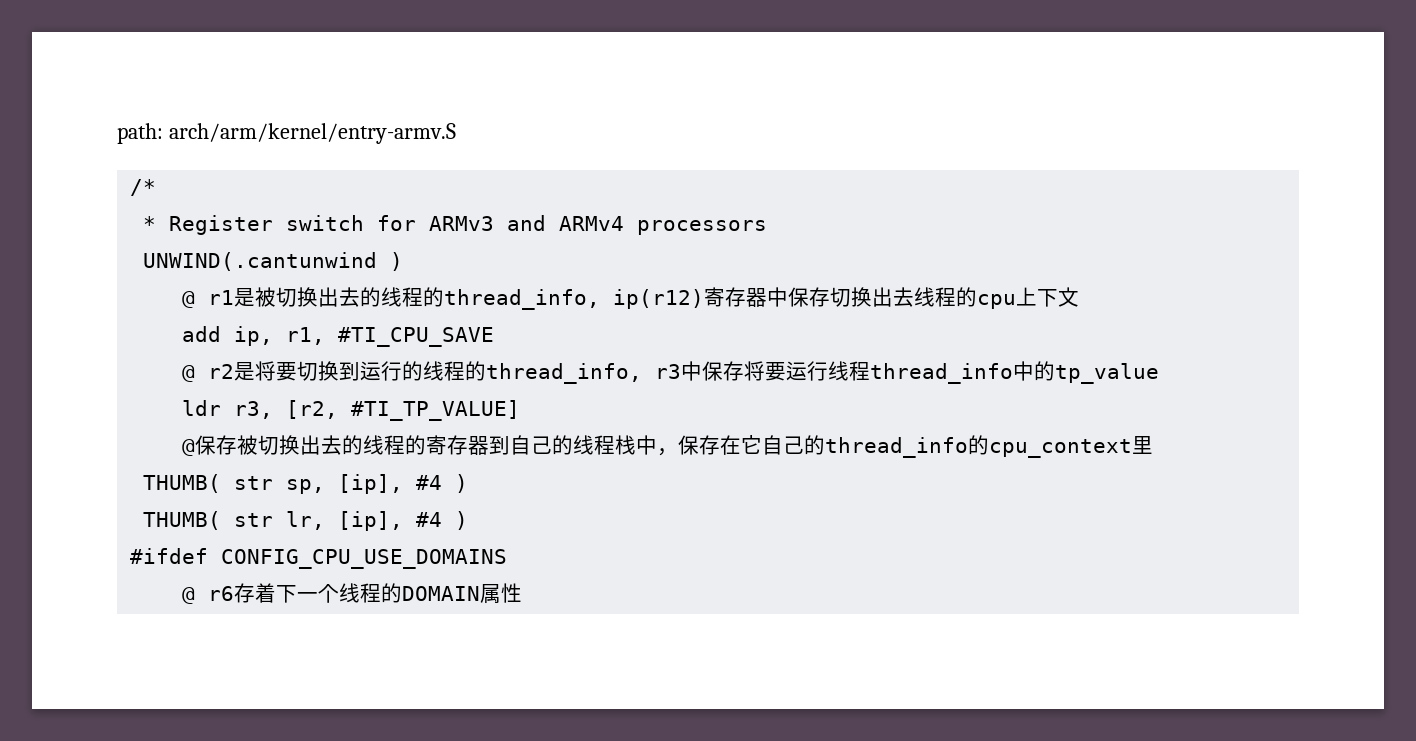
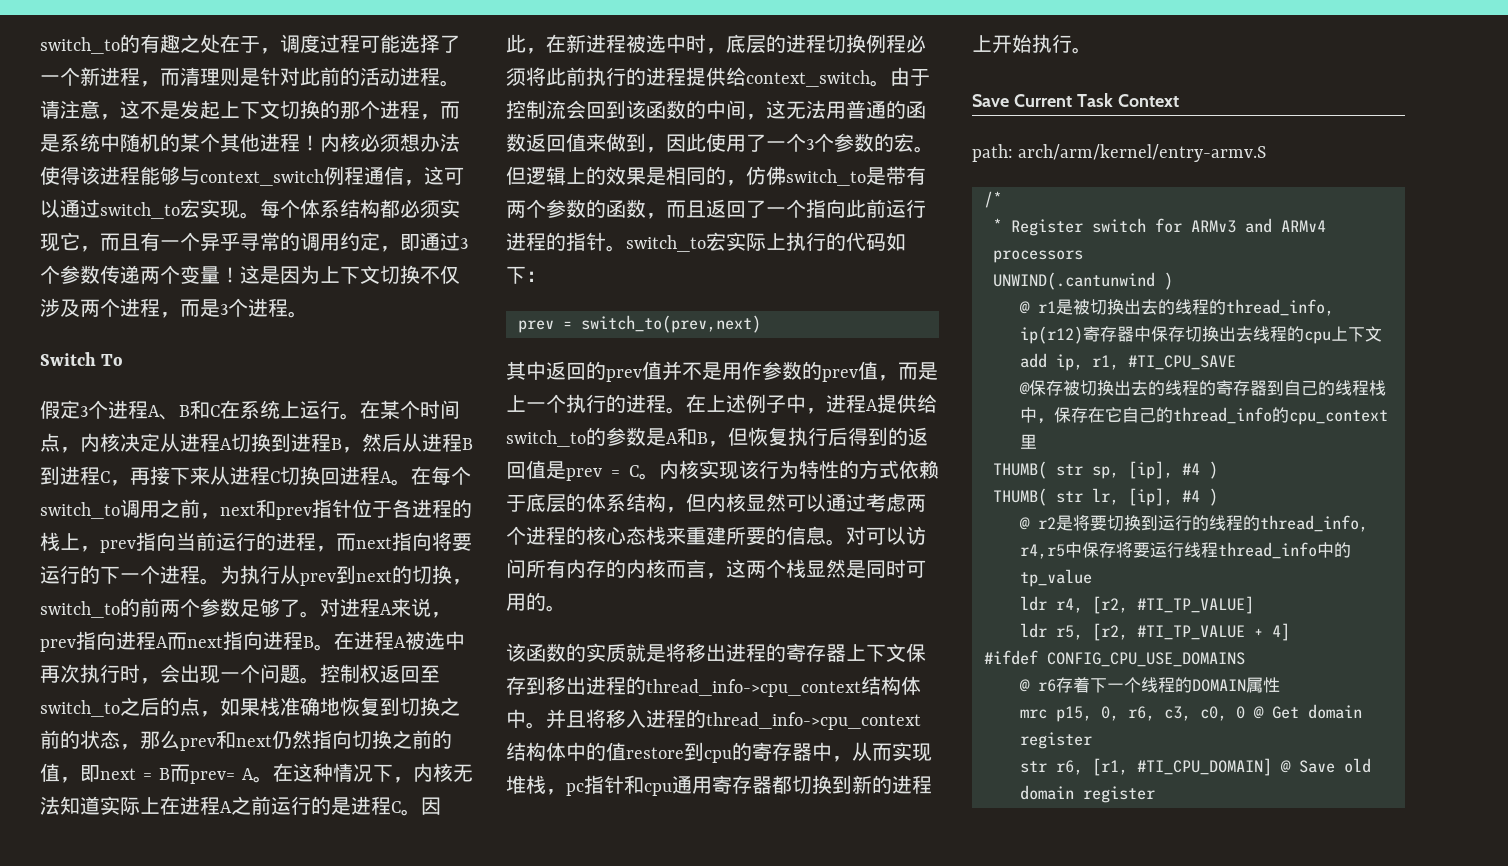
(117, 133) none -> [40,34,460,54] [40,67,460,87] [40,100,460,120] [40,133,460,152] [40,166,464,186] [40,199,460,219] [40,232,468,252] [40,265,460,284] [40,298,308,318] [40,352,124,366] [40,400,460,420] [40,433,473,453] [40,466,471,486] [40,499,472,520] [40,532,472,553] [40,565,472,586] [40,598,451,618] [40,631,465,652] [40,664,440,684] [40,697,460,717] [40,730,452,751] [40,763,473,784] [40,796,441,816] [506,34,926,54] [506,67,930,87] [506,100,926,120] [506,133,934,153] [506,166,926,186] [506,199,926,219] [506,232,906,252] [506,266,546,284] [518,315,761,333] [506,361,938,382] [506,394,937,414] [506,427,928,447] [506,460,939,481] [506,493,926,513] [506,526,926,546] [506,559,926,579] [506,592,566,612] [506,643,926,662] [506,676,921,697] [506,709,921,730] [506,742,932,763] [506,775,932,796] [972,34,1092,54] [972,93,1179,107] switch_to的有趣之处在于，调度过程可能选择了一个新进程，而清理则是针对此前的活动进程。请注意，这不是发起上下文切换的那个进程，而是系统中随机的某个其他进程！内核必须想办法使得该进程能够与context_switch例程通信，这可以通过switch_to宏实现。每个体系结构都必须实现它，而且有一个异乎寻常的调用约定，即通过3个参数传递两个变量！这是因为上下文切换不仅涉及两个进程，而是3个进程。 // Switch To // 假定3个进程A、B和C在系统上运行。在某个时间点，内核决定从进程A切换到进程B，然后从进程B到进程C，再接下来从进程C切换回进程A。在每个switch_to调用之前，next和prev指针位于各进程的栈上，prev指向当前运行的进程，而next指向将要运行的下一个进程。为执行从prev到next的切换，switch_to的前两个参数足够了。对进程A来说，prev指向进程A而next指向进程B。在进程A被选中再次执行时，会出现一个问题。控制权返回至switch_to之后的点，如果栈准确地恢复到切换之前的状态，那么prev和next仍然指向切换之前的值，即next = B而prev= A。在这种情况下，内核无法知道实际上在进程A之前运行的是进程C。因此，在新进程被选中时，底层的进程切换例程必须将此前执行的进程提供给context_switch。由于控制流会回到该函数的中间，这无法用普通的函数返回值来做到，因此使用了一个3个参数的宏。但逻辑上的效果是相同的，仿佛switch_to是带有两个参数的函数，而且返回了一个指向此前运行进程的指针。switch_to宏实际上执行的代码如下： // prev = switch_to(prev,next) // 其中返回的prev值并不是用作参数的prev值，而是上一个执行的进程。在上述例子中，进程A提供给switch_to的参数是A和B，但恢复执行后得到的返回值是prev = C。内核实现该行为特性的方式依赖于底层的体系结构，但内核显然可以通过考虑两个进程的核心态栈来重建所要的信息。对可以访问所有内存的内核而言，这两个栈显然是同时可用的。 // 该函数的实质就是将移出进程的寄存器上下文保存到移出进程的thread_info->cpu_context结构体中。并且将移入进程的thread_info->cpu_context结构体中的值restore到cpu的寄存器中，从而实现堆栈，pc指针和cpu通用寄存器都切换到新的进程上开始执行。 // Save Current Task Context //
[182,361,1160,384] [182,400,521,421] // @ r2是将要切换到运行的线程的thread_info, r3中保存将要运行线程thread_info中的tp_value // ldr r3, [r2, #TI_TP_VALUE] -> (1236, 362) none
(469, 520) none -> [1019,515,1368,532] [1020,542,1351,559] [1020,569,1092,587] [1020,596,1254,614] [1020,623,1290,641] // @ r2是将要切换到运行的线程的thread_info, r4,r5中保存将要运行线程thread_info中的tp_value // ldr r4, [r2, #TI_TP_VALUE] // ldr r5, [r2, #TI_TP_VALUE + 4]
(523, 593) none -> [1020,704,1362,722] [1020,732,1092,749] [1020,758,1371,776] [1020,785,1155,803] // mrc p15, 0, r6, c3, c0, 0 @ Get domain register // str r6, [r1, #TI_CPU_DOMAIN] @ Save old domain register

